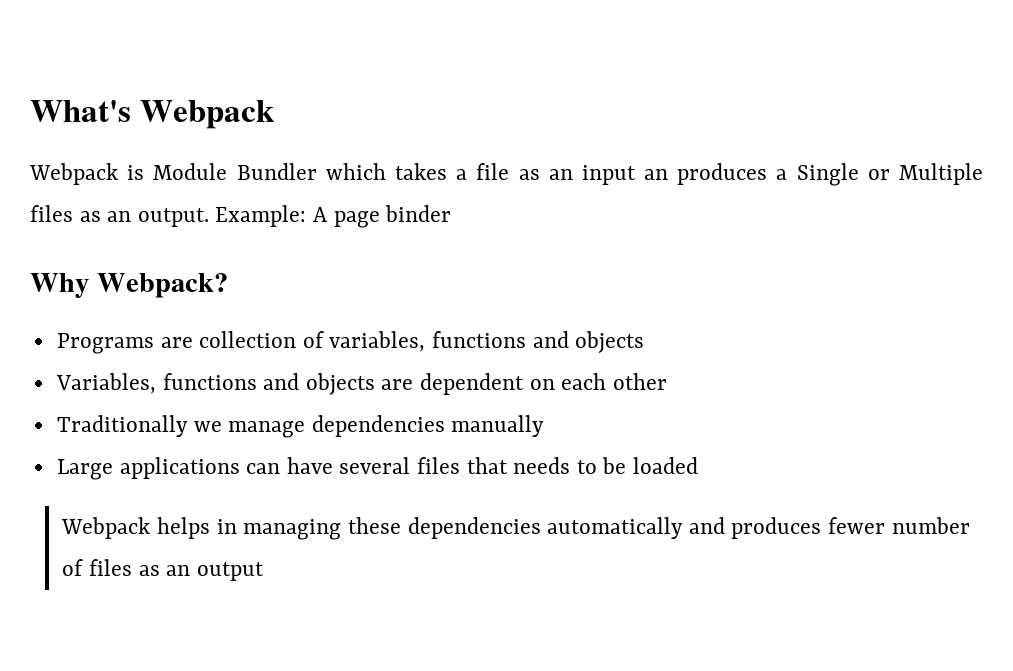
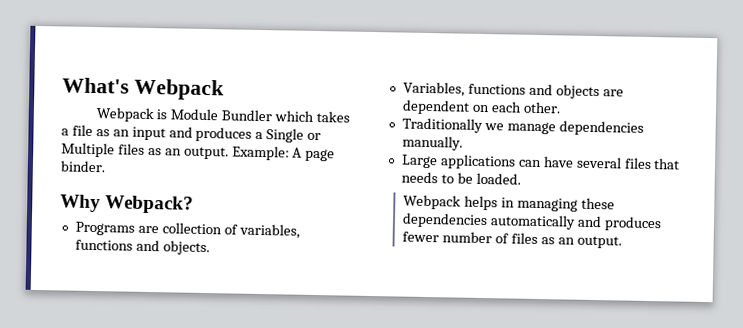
[644,169,669,180] an -> [168,126,193,138] and
[385,205,452,222] binder -> [60,160,106,173] binder.
[575,331,645,353] objects -> [162,240,210,256] objects.
[612,373,667,390] other -> [522,101,561,114] other.
[451,415,545,437] manually -> [401,135,463,151] manually.
[633,457,699,474] loaded -> [475,172,521,185] loaded.
[196,562,264,581] output -> [576,235,622,249] output.

